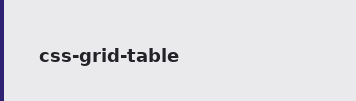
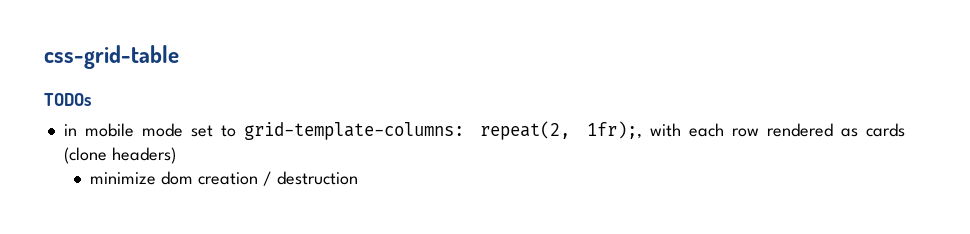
(179, 57) none -> [44,93,91,106] [63,121,906,140] [63,147,176,164] [90,171,358,186] // TODOs // in mobile mode set to grid-template-columns: repeat(2, 1fr);, with each row rendered as cards (clone headers) // minimize dom creation / destruction

